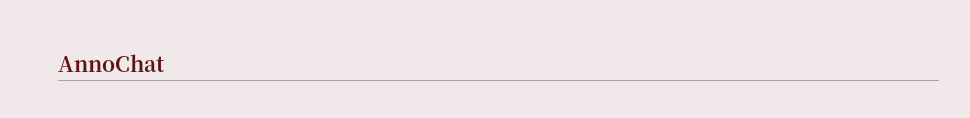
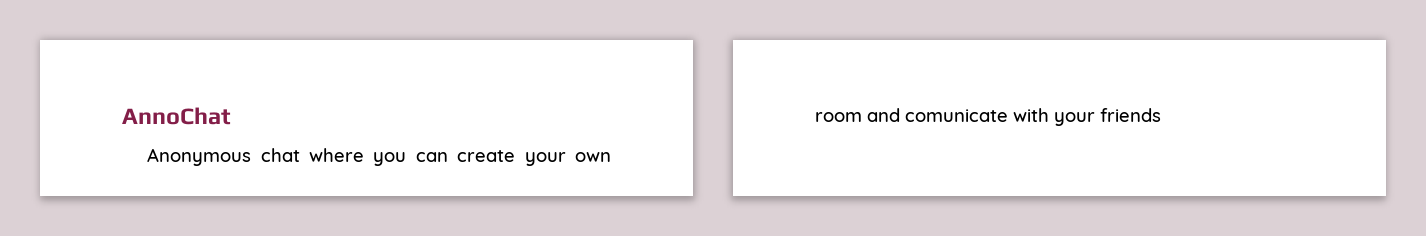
(165, 63) none -> [147,148,612,166] [815,108,1161,126] // Anonymous chat where you can create your own room and comunicate with your friends

